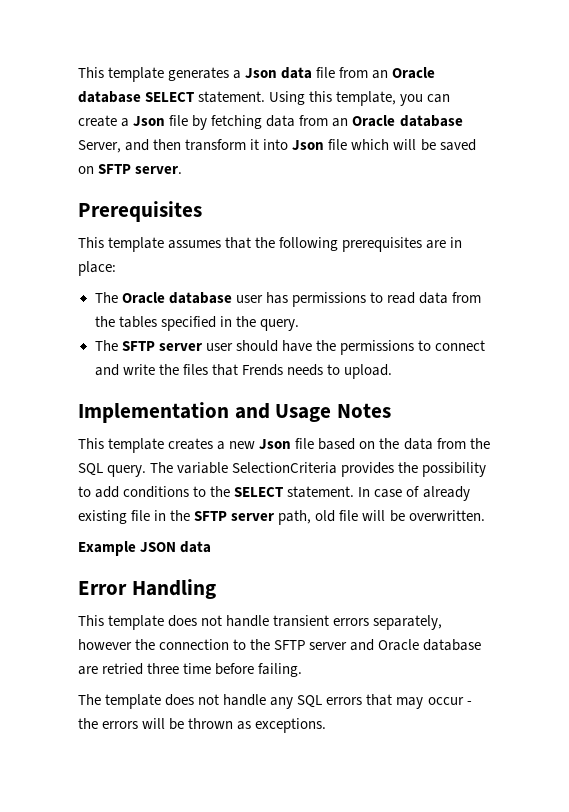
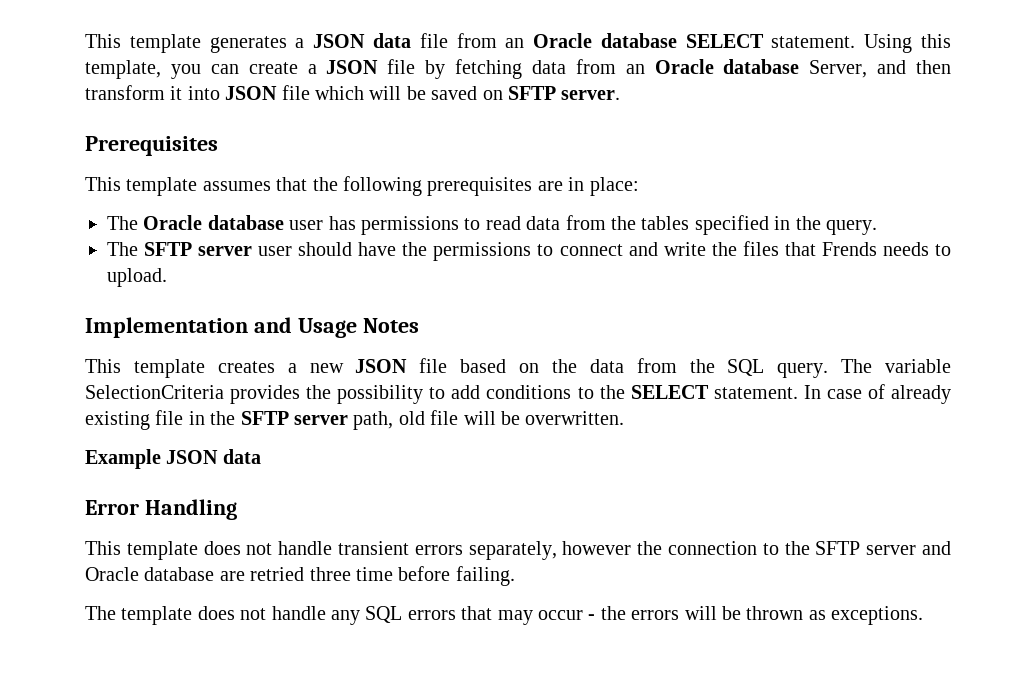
[245,68,278,78] Json -> [313,34,366,48] JSON
[133,116,166,126] Json -> [326,60,379,74] JSON
[292,140,325,150] Json -> [225,86,278,100] JSON
[259,439,292,449] Json -> [355,359,408,373] JSON

